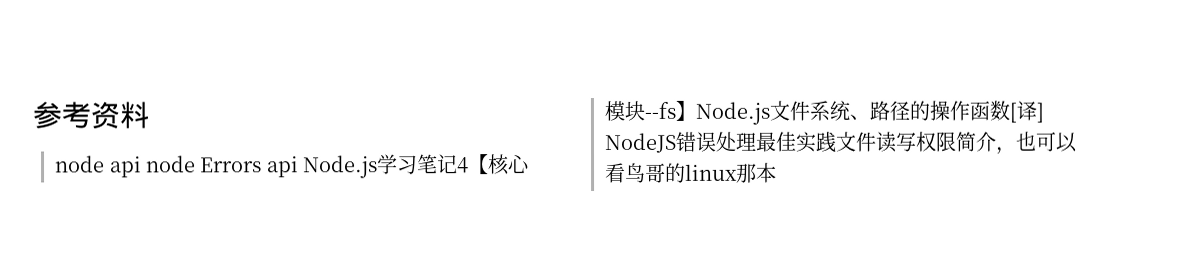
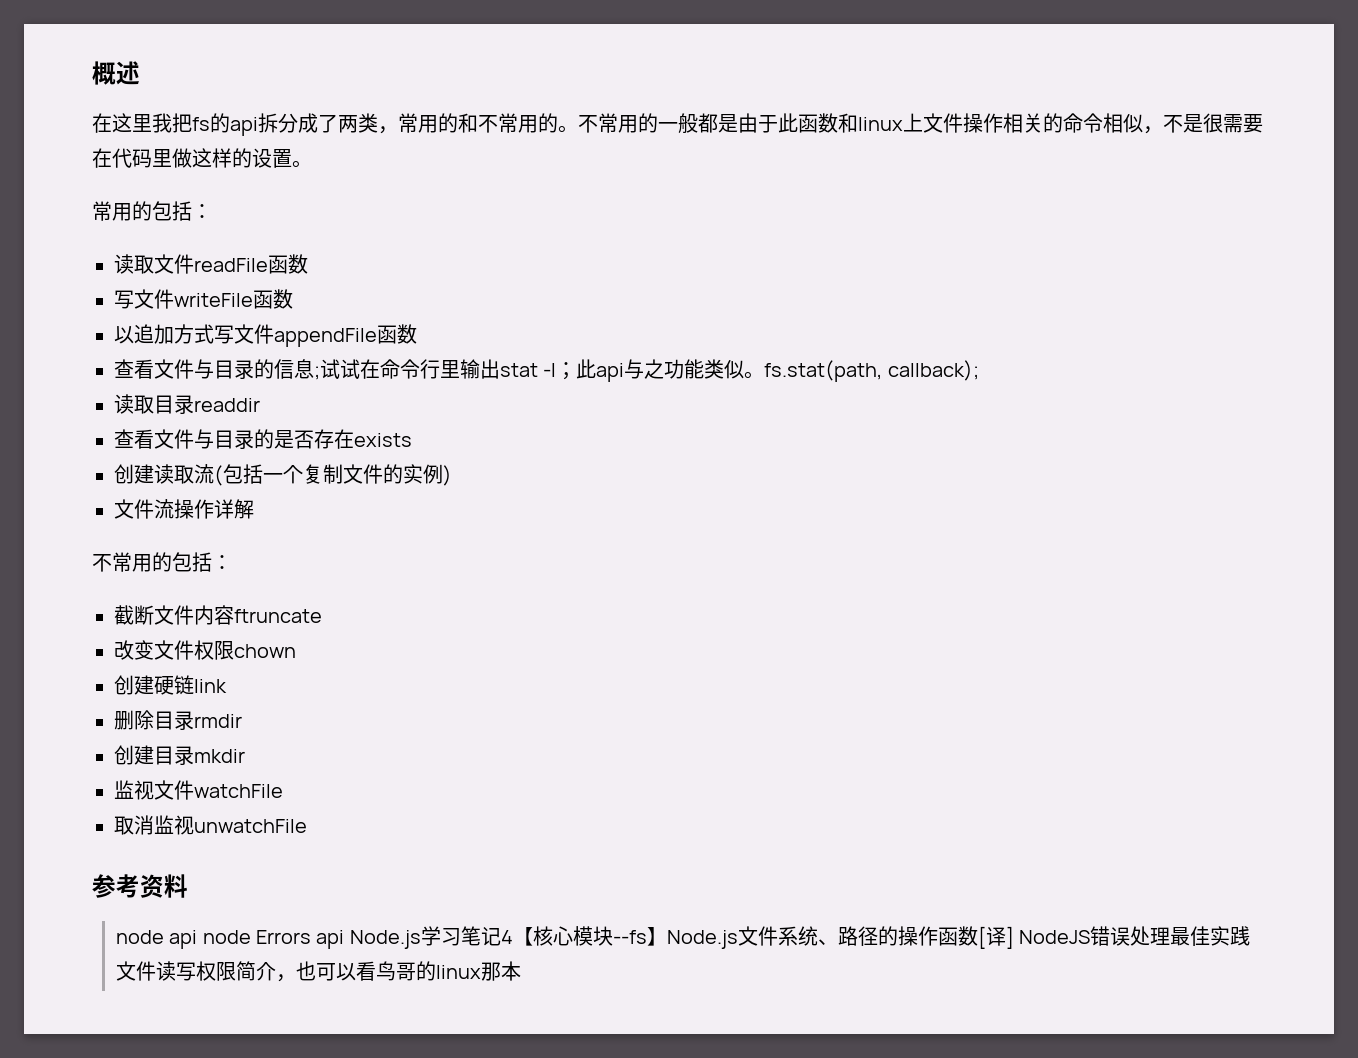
(32, 115) none -> [92,61,140,85] [92,113,1263,136] [92,148,312,168] [92,201,212,221] [114,254,308,274] [114,289,293,309] [114,324,417,347] [114,359,979,382] [114,394,260,414] [114,429,412,449] [114,464,452,486] [114,499,254,519] [92,552,232,572] [114,605,322,625] [114,640,296,660] [114,675,227,695] [114,710,242,730] [114,745,245,765] [114,780,283,800] [114,815,307,835] 概述 // 在这里我把fs的api拆分成了两类，常用的和不常用的。不常用的一般都是由于此函数和linux上文件操作相关的命令相似，不是很需要在代码里做这样的设置。 // 常用的包括： // 读取文件readFile函数 // 写文件writeFile函数 // 以追加方式写文件appendFile函数 // 查看文件与目录的信息;试试在命令行里输出stat -l；此api与之功能类似。fs.stat(path, callback); // 读取目录readdir // 查看文件与目录的是否存在exists // 创建读取流(包括一个复制文件的实例) // 文件流操作详解 // 不常用的包括： // 截断文件内容ftruncate // 改变文件权限chown // 创建硬链link // 删除目录rmdir // 创建目录mkdir // 监视文件watchFile // 取消监视unwatchFile //

